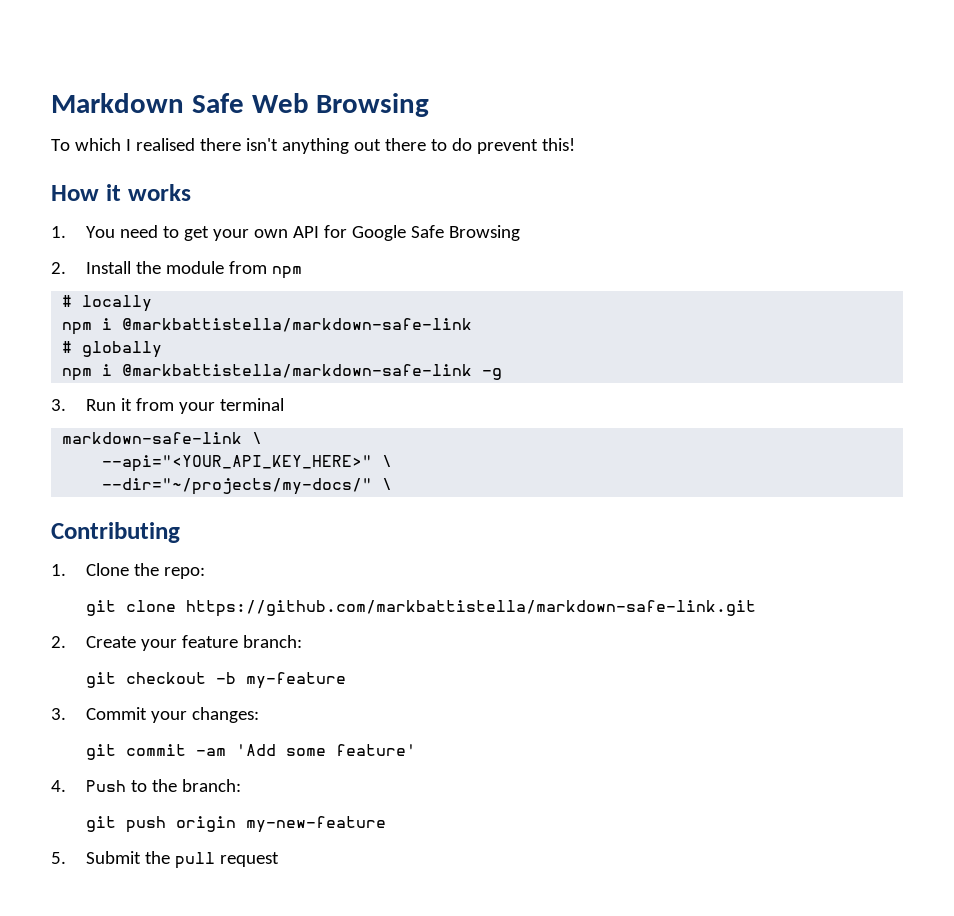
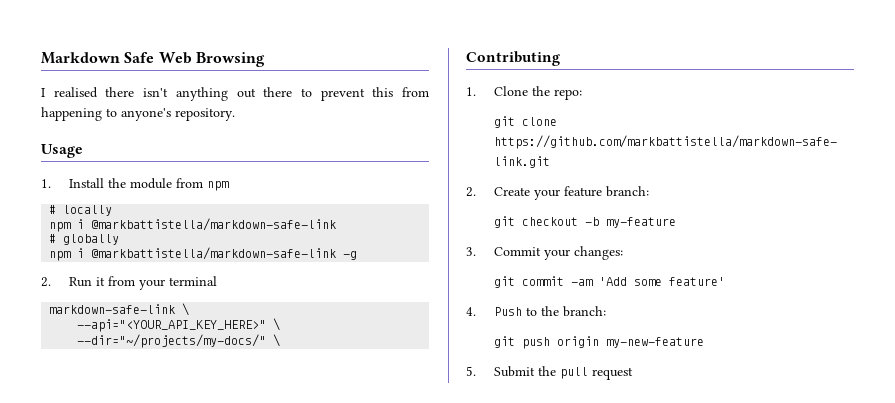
[51,138,121,151] To which -> (265, 59) none
[451,138,575,154] [51,184,191,201] [51,225,520,241] [51,262,66,274] do prevent this! // How it works // 1. You need to get your own API for Google Safe Browsing // 2. -> [320,87,429,101] [41,107,235,121] [41,144,83,158] [41,179,51,188] prevent this from happening to anyone's repository. // Usage // 1.
[51,399,66,411] 3. -> [41,277,51,287] 2.

